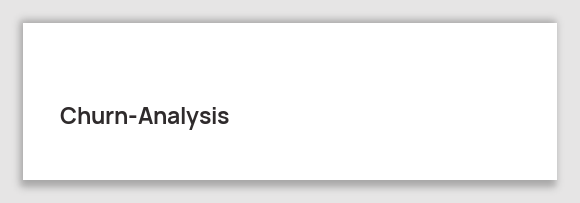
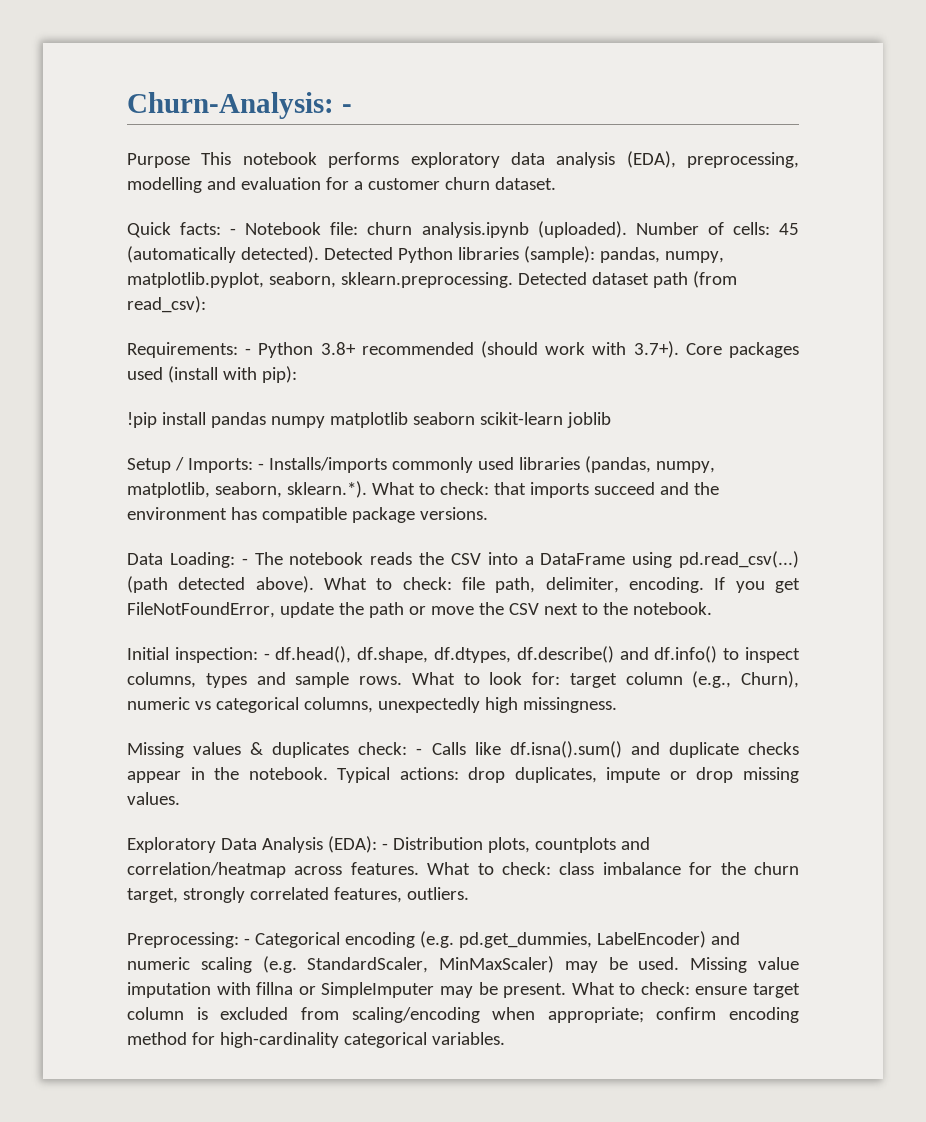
[60,107,229,130] Churn-Analysis -> [127,92,352,119] [127,151,799,168] [127,177,556,193] [127,221,800,238] [127,246,724,263] [127,271,737,288] [127,296,206,313] [127,341,799,358] [127,366,297,383] [127,412,611,428] [127,456,715,473] [127,481,719,498] [127,507,488,523] [127,551,799,568] [127,576,800,593] [127,602,712,618] [127,646,800,663] [127,671,799,688] [127,697,617,713] [127,741,799,758] [127,767,799,783] [127,792,180,805] [127,836,650,853] [127,862,799,878] [127,887,469,903] [127,931,740,948] [127,956,799,973] [127,982,800,998] [127,1007,799,1023] [127,1032,505,1048] Churn-Analysis: - // Purpose This notebook performs exploratory data analysis (EDA), preprocessing, modelling and evaluation for a customer churn dataset. // Quick facts: - Notebook file: churn analysis.ipynb (uploaded). Number of cells: 45 (automatically detected). Detected Python libraries (sample): pandas, numpy, matplotlib.pyplot, seaborn, sklearn.preprocessing. Detected dataset path (from read_csv): // Requirements: - Python 3.8+ recommended (should work with 3.7+). Core packages used (install with pip): // !pip install pandas numpy matplotlib seaborn scikit-learn joblib // Setup / Imports: - Installs/imports commonly used libraries (pandas, numpy, matplotlib, seaborn, sklearn.*). What to check: that imports succeed and the environment has compatible package versions. // Data Loading: - The notebook reads the CSV into a DataFrame using pd.read_csv(...) (path detected above). What to check: file path, delimiter, encoding. If you get FileNotFoundError, update the path or move the CSV next to the notebook. // Initial inspection: - df.head(), df.shape, df.dtypes, df.describe() and df.info() to inspect columns, types and sample rows. What to look for: target column (e.g., Churn), numeric vs categorical columns, unexpectedly high missingness. // Missing values & duplicates check: - Calls like df.isna().sum() and duplicate checks appear in the notebook. Typical actions: drop duplicates, impute or drop missing values. // Exploratory Data Analysis (EDA): - Distribution plots, countplots and correlation/heatmap across features. What to check: class imbalance for the churn target, strongly correlated features, outliers. // Preprocessing: - Categorical encoding (e.g. pd.get_dummies, LabelEncoder) and numeric scaling (e.g. StandardScaler, MinMaxScaler) may be used. Missing value imputation with fillna or SimpleImputer may be present. What to check: ensure target column is excluded from scaling/encoding when appropriate; confirm encoding method for high-cardinality categorical variables.

